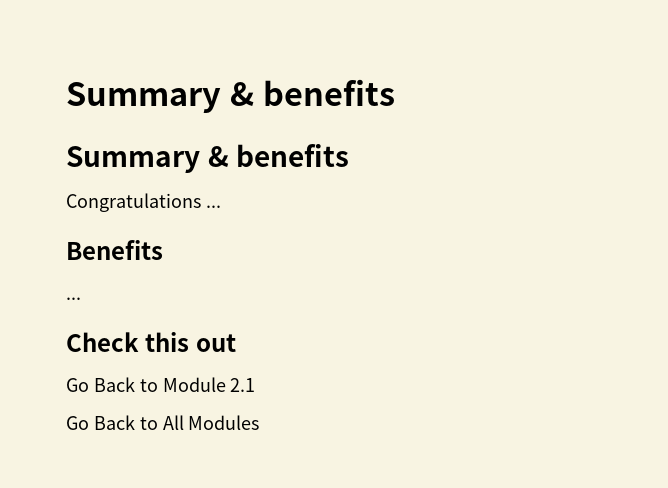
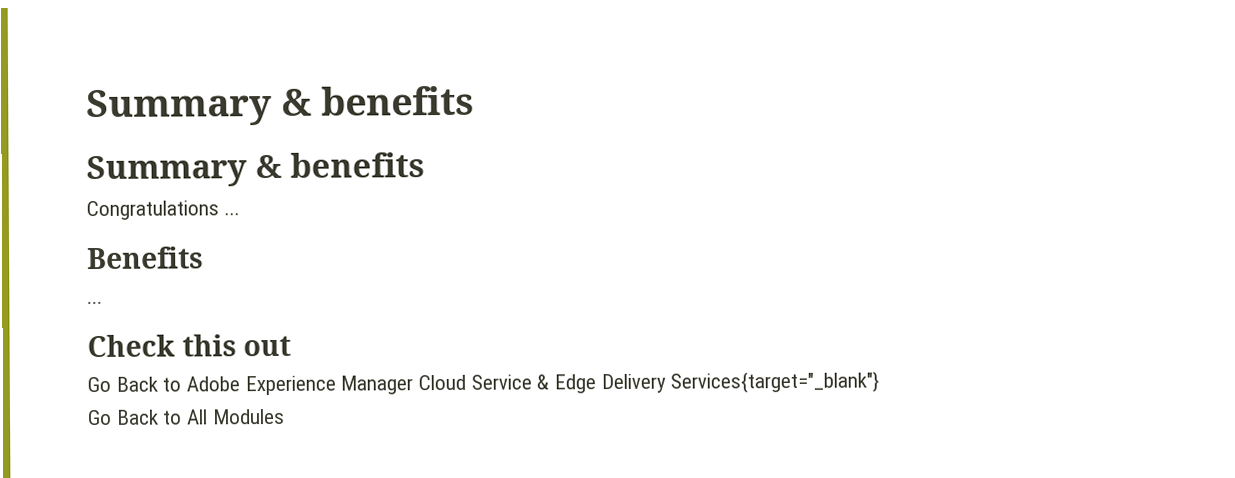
[162,377,256,392] Module 2.1 -> [186,371,880,396] Adobe Experience Manager Cloud Service & Edge Delivery Services{target="_blank"}

